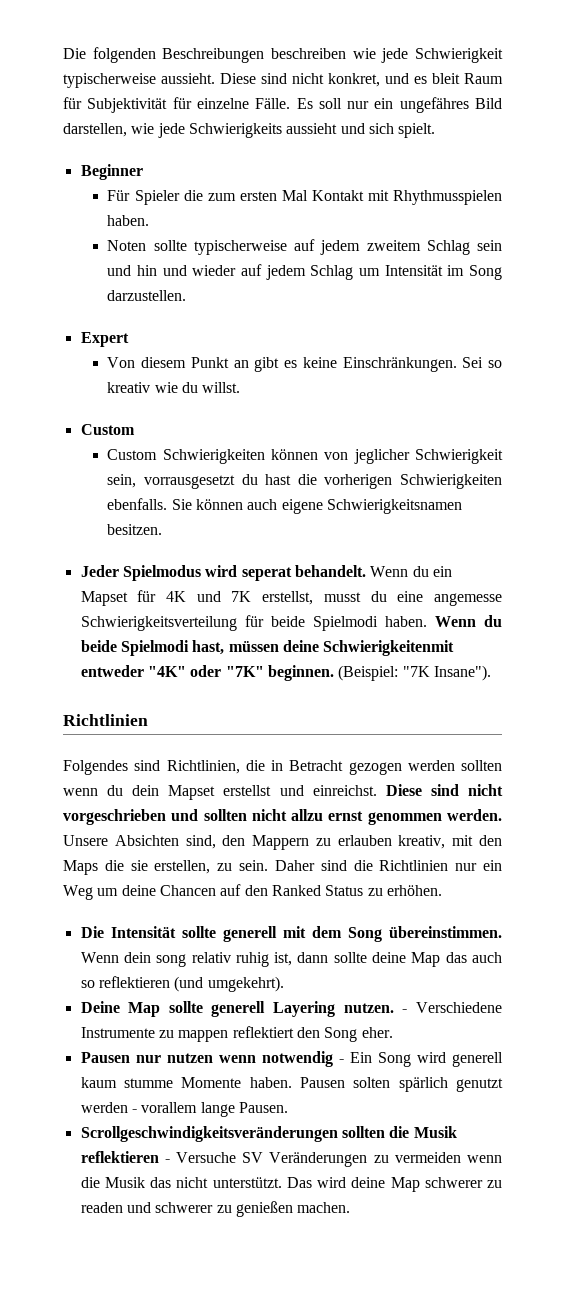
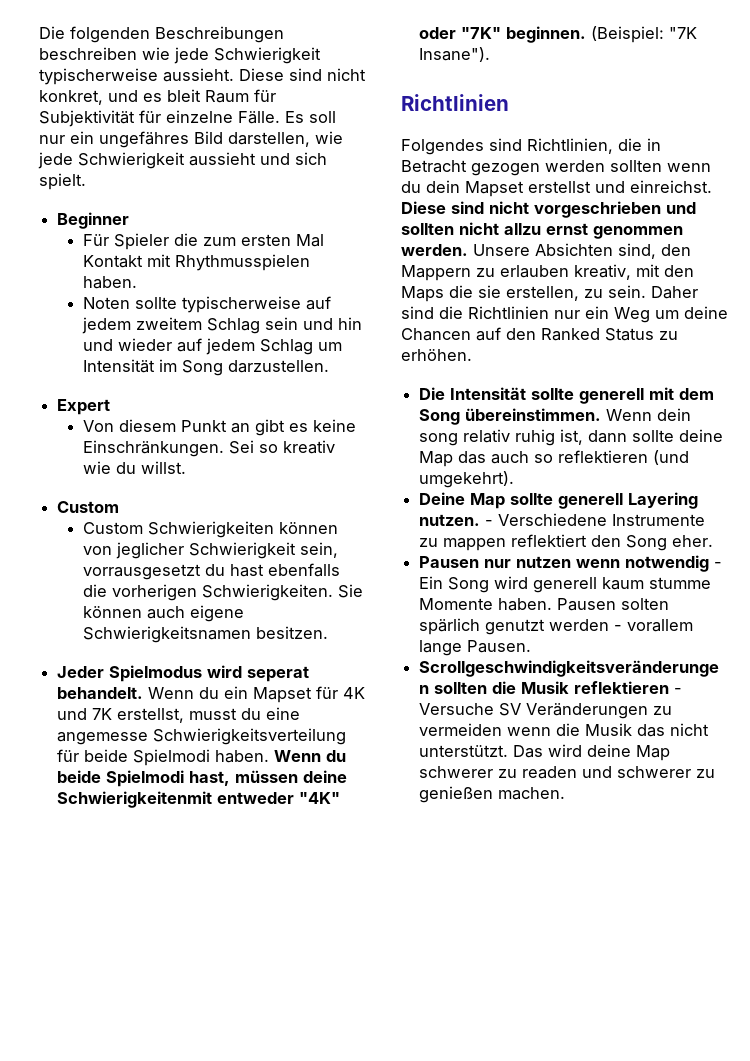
[188,123,282,138] Schwierigkeits -> [78,152,185,169] Schwierigkeit
(292, 479) none -> [267,563,340,577] ebenfalls
[400,474,503,489] [107,498,168,510] Schwierigkeiten ebenfalls. -> [201,584,333,601] Schwierigkeiten.

